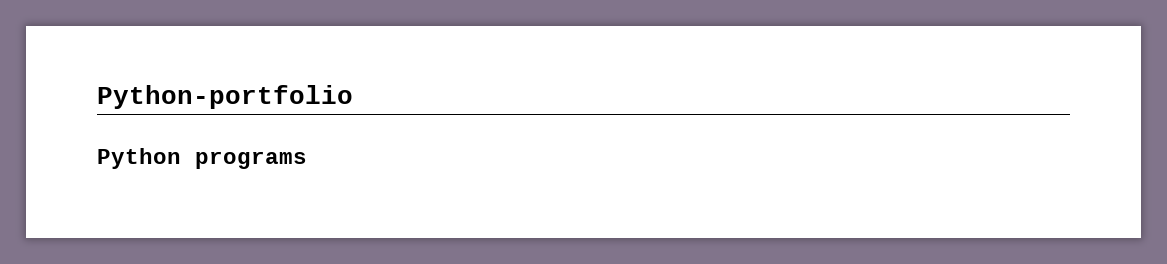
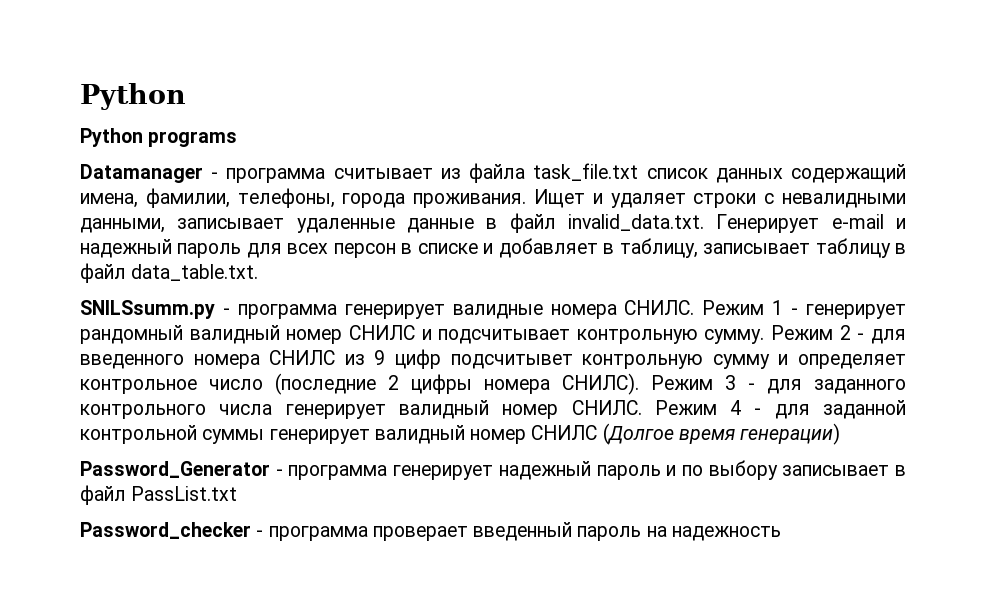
[97,85,353,109] Python-portfolio -> [80,83,186,110] Python
(307, 160) none -> [80,163,906,183] [80,188,906,208] [80,213,907,233] [80,238,906,258] [80,263,259,283] [80,300,906,319] [80,325,906,344] [80,349,907,369] [80,373,906,395] [80,400,906,419] [80,423,841,445] [80,460,907,480] [80,485,238,505] [80,522,781,541] // Datamanager - программа считывает из файла task_file.txt список данных содержащий имена, фамилии, телефоны, города проживания. Ищет и удаляет строки с невалидными данными, записывает удаленные данные в файл invalid_data.txt. Генерирует e-mail и надежный пароль для всех персон в списке и добавляет в таблицу, записывает таблицу в файл data_table.txt. // SNILSsumm.py - программа генерирует валидные номера СНИЛС. Режим 1 - генерирует рандомный валидный номер СНИЛС и подсчитывает контрольную сумму. Режим 2 - для введенного номера СНИЛС из 9 цифр подсчитывет контрольную сумму и определяет контрольное число (последние 2 цифры номера СНИЛС). Режим 3 - для заданного контрольного числа генерирует валидный номер СНИЛС. Режим 4 - для заданной контрольной суммы генерирует валидный номер СНИЛС (Долгое время генерации) // Password_Generator - программа генерирует надежный пароль и по выбору записывает в файл PassList.txt // Password_checker - программа проверает введенный пароль на надежность

